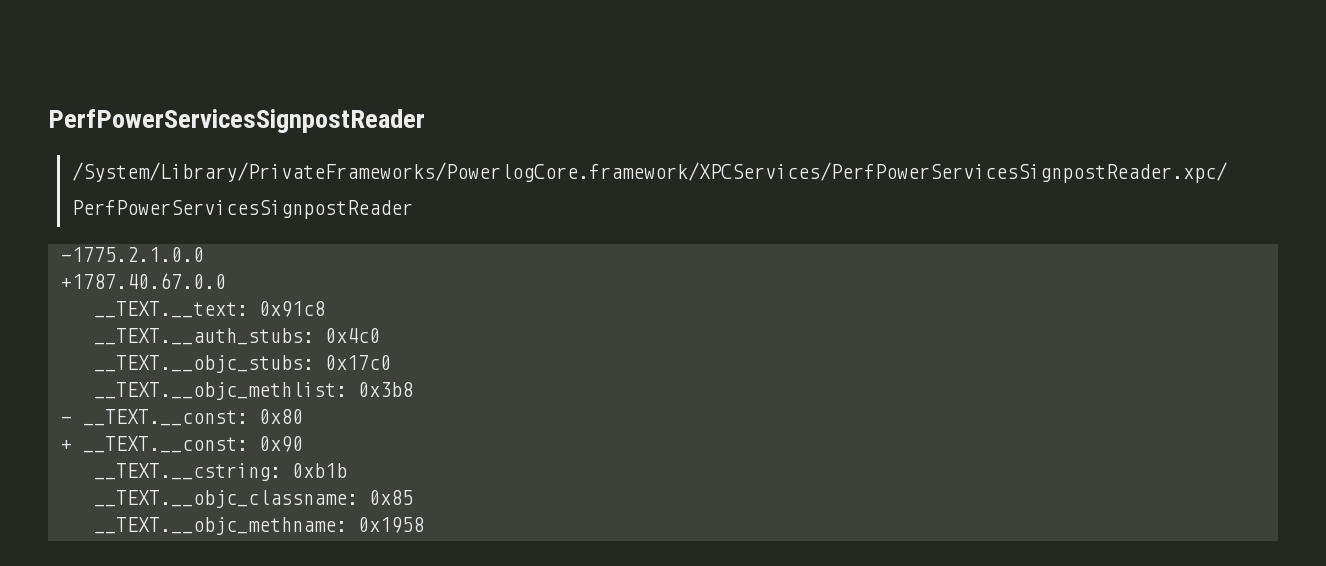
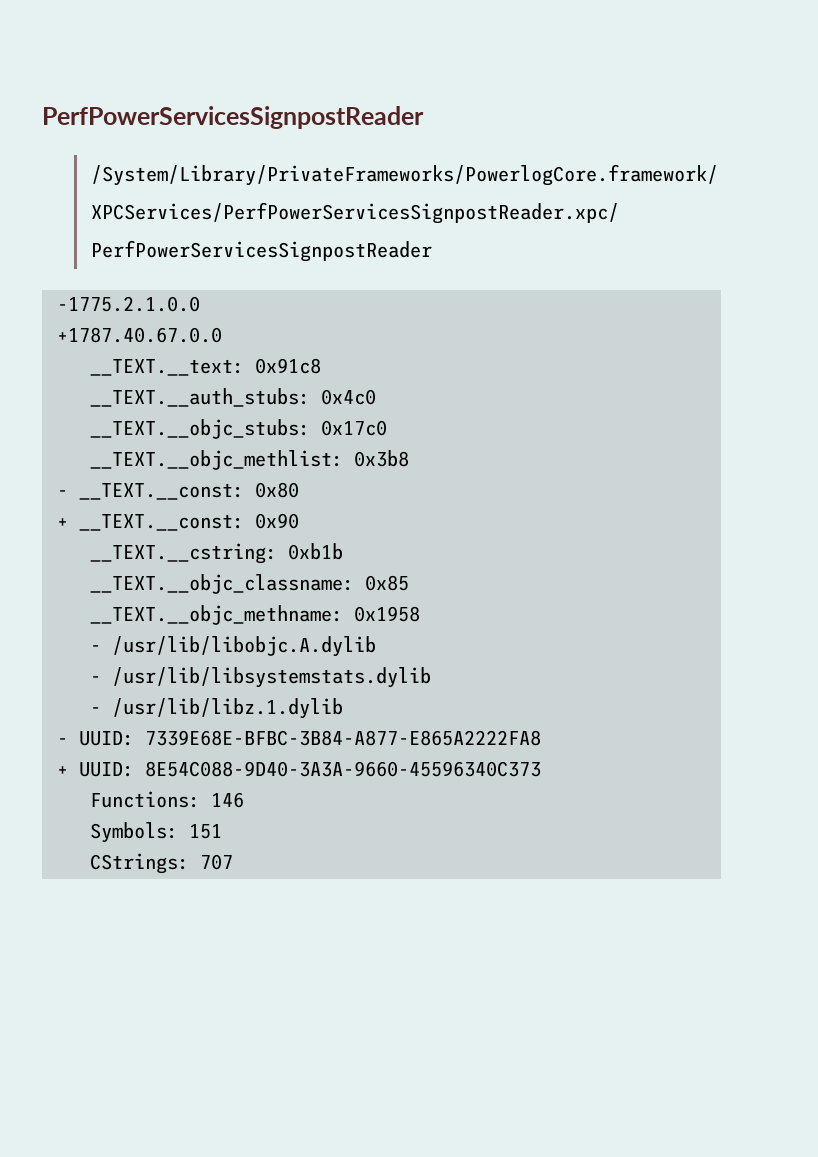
(424, 525) none -> [89,636,376,657] [89,667,431,688] [89,698,343,719] [56,730,541,746] [56,761,541,777] [89,791,244,808] [89,822,222,843] [89,853,233,874] // - /usr/lib/libobjc.A.dylib // - /usr/lib/libsystemstats.dylib // - /usr/lib/libz.1.dylib // - UUID: 7339E68E-BFBC-3B84-A877-E865A2222FA8 // + UUID: 8E54C088-9D40-3A3A-9660-45596340C373 // Functions: 146 // Symbols: 151 // CStrings: 707

